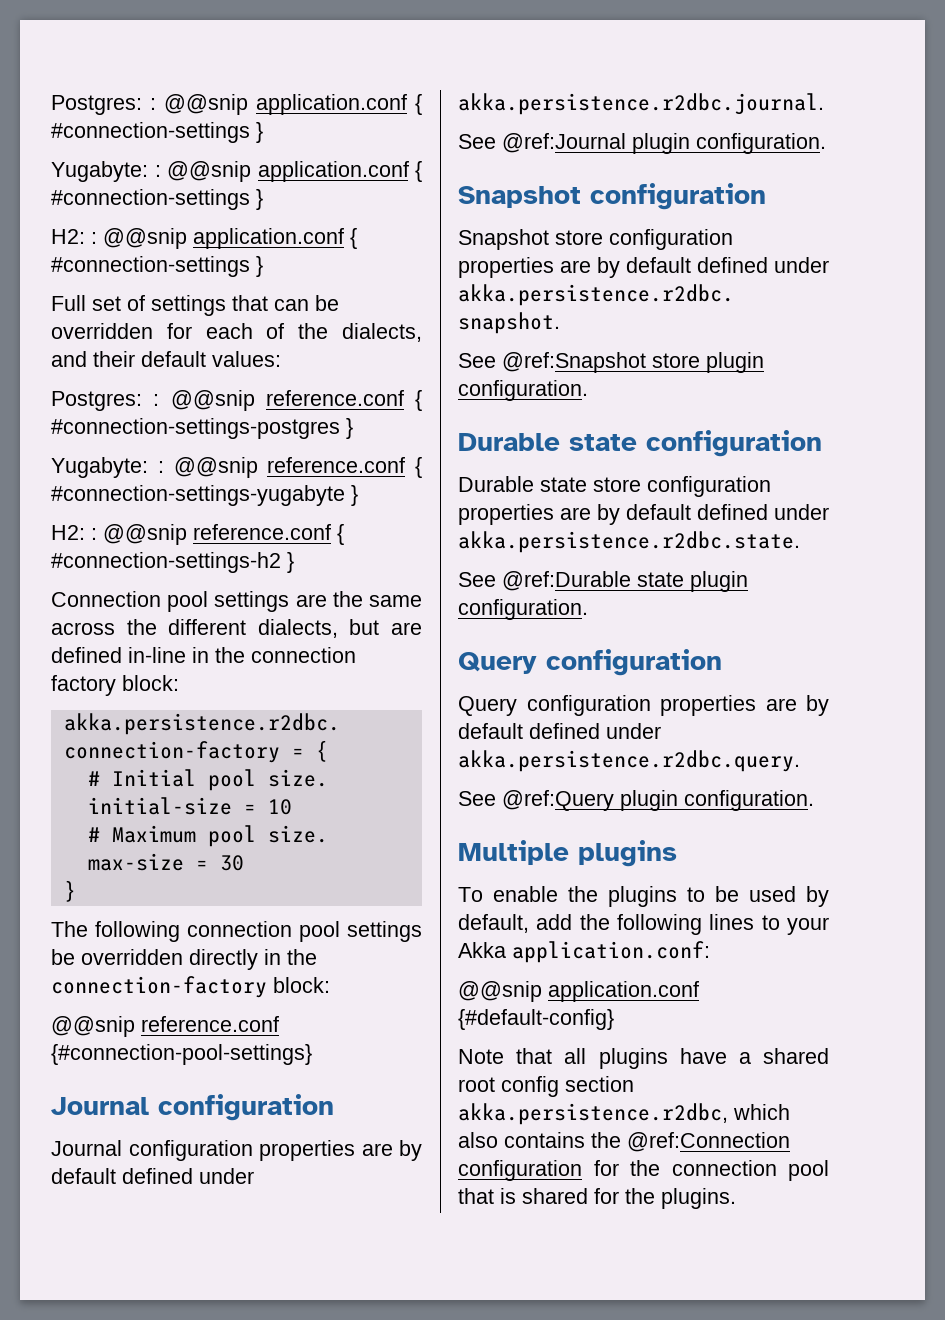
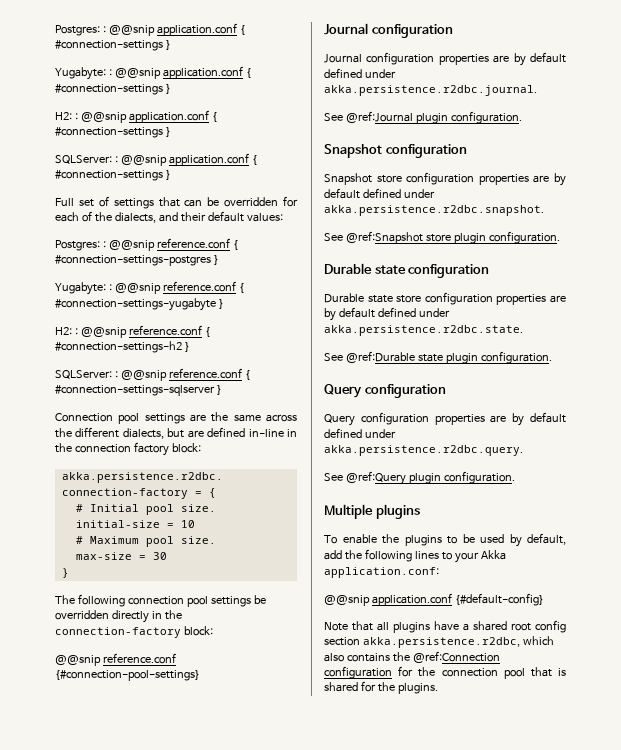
(263, 266) none -> [55,153,257,166] [55,170,171,181] // SQLServer: : @@snip application.conf { #connection-settings }
(294, 562) none -> [55,368,250,381] [55,385,222,396] // SQLServer: : @@snip reference.conf { #connection-settings-sqlserver }

